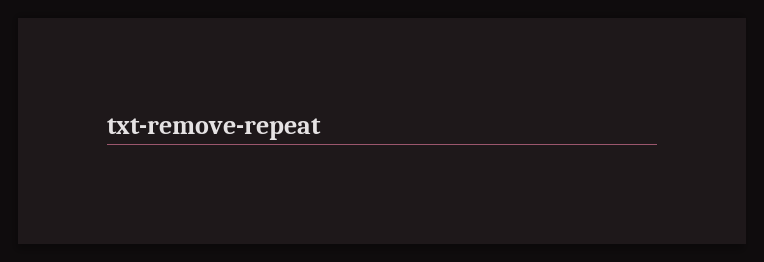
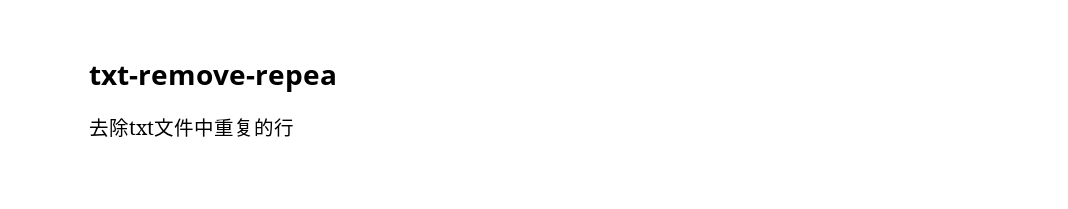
[107,118,321,140] txt-remove-repeat -> [89,66,337,92] [89,118,294,137] txt-remove-repea // 去除txt文件中重复的行

